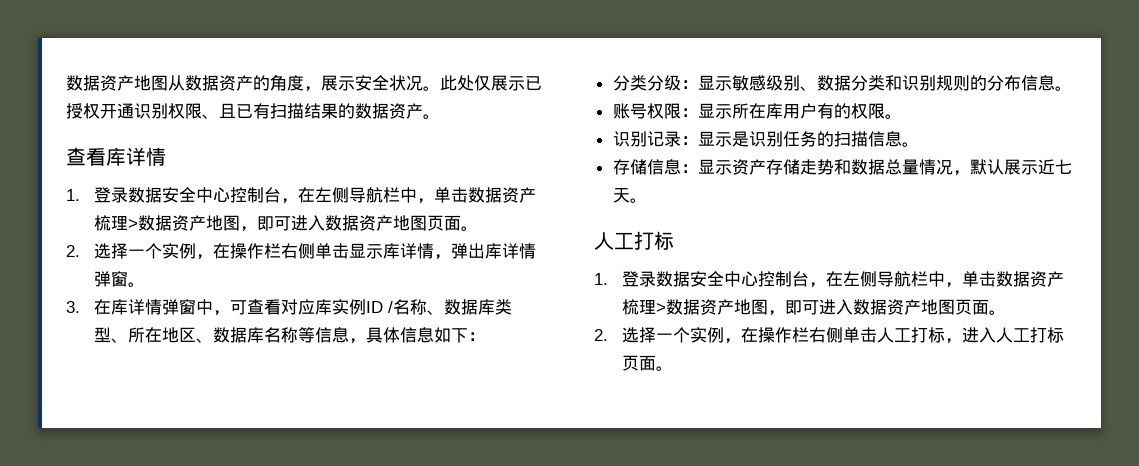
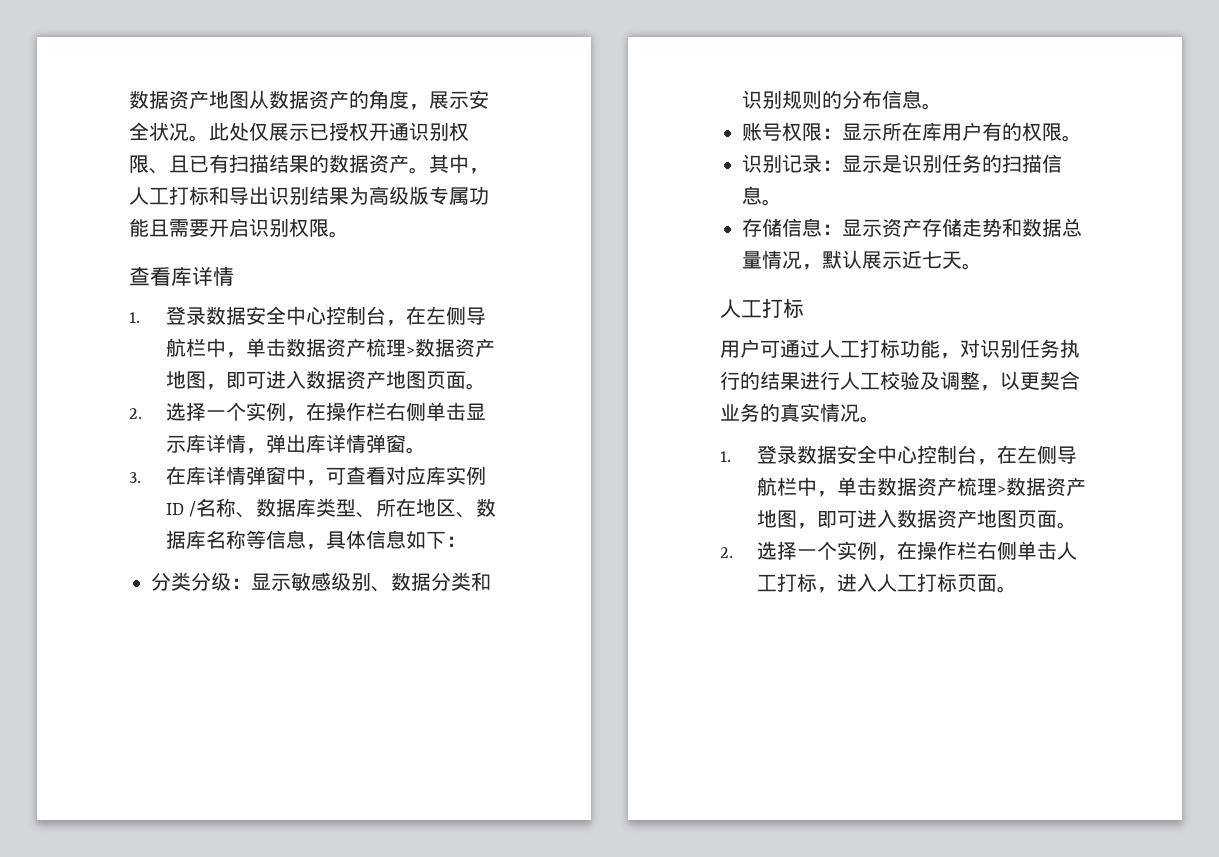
(440, 116) none -> [429,154,489,174] [129,186,489,205] [129,218,349,238] 其中，人工打标和导出识别结果为高级版专属功能且需要开启识别权限。
(674, 240) none -> [720,339,1080,359] [720,371,1080,391] [720,403,880,423] // 用户可通过人工打标功能，对识别任务执行的结果进行人工校验及调整，以更契合业务的真实情况。

